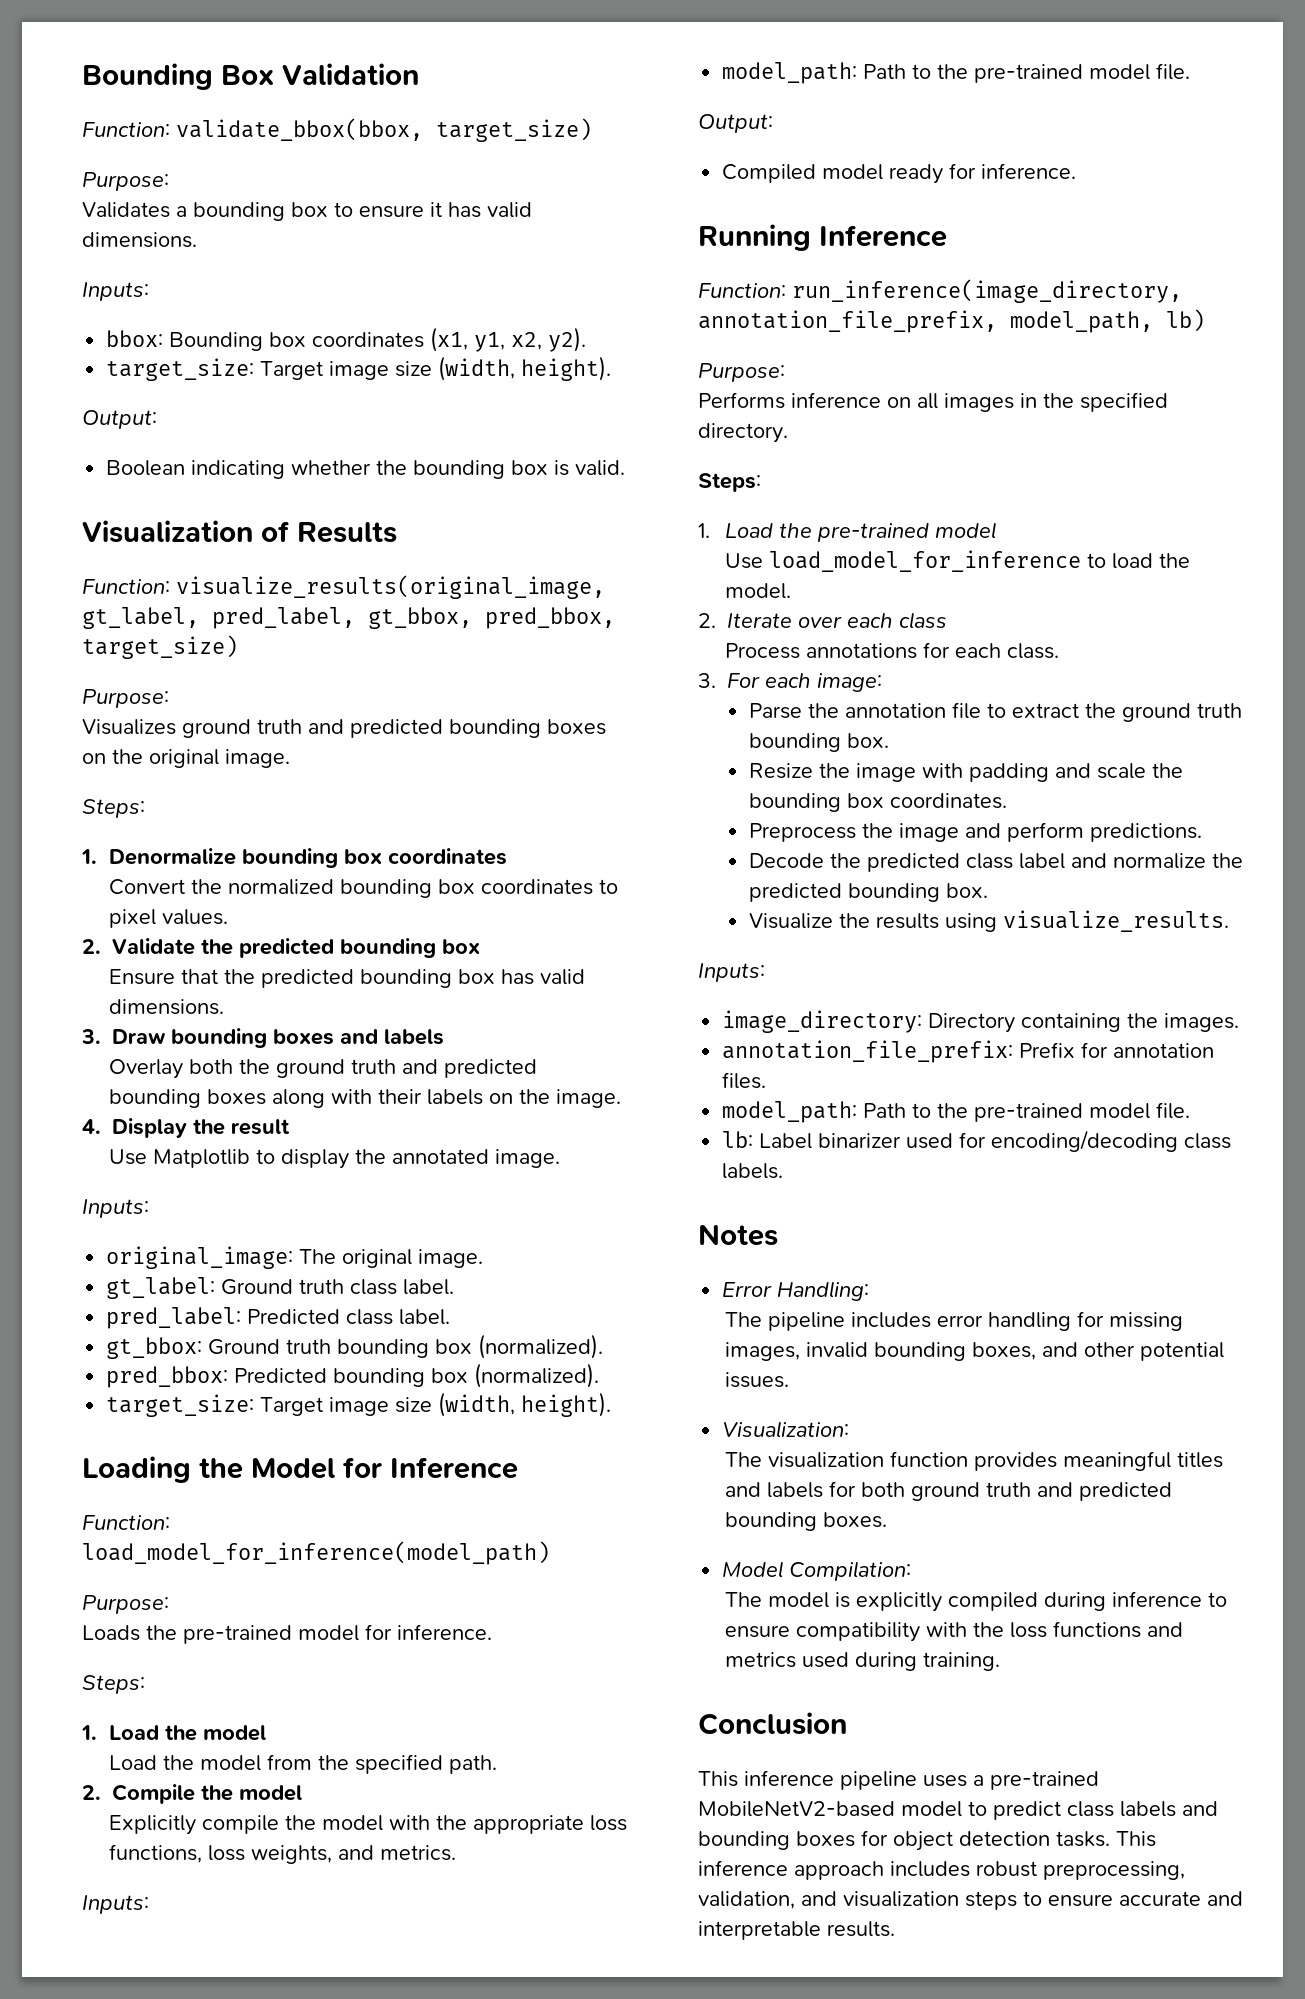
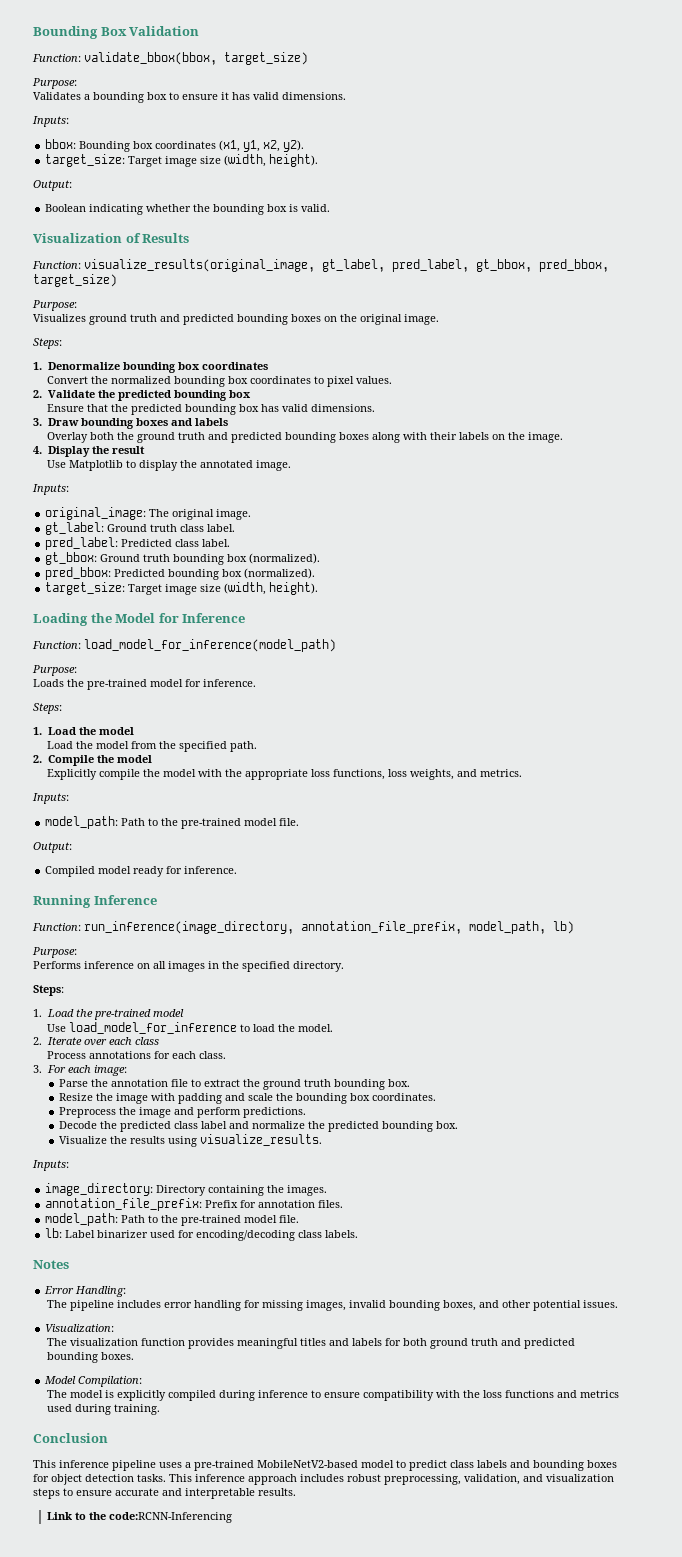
(895, 1929) none -> [46,1512,232,1523] // Link to the code:RCNN-Inferencing

